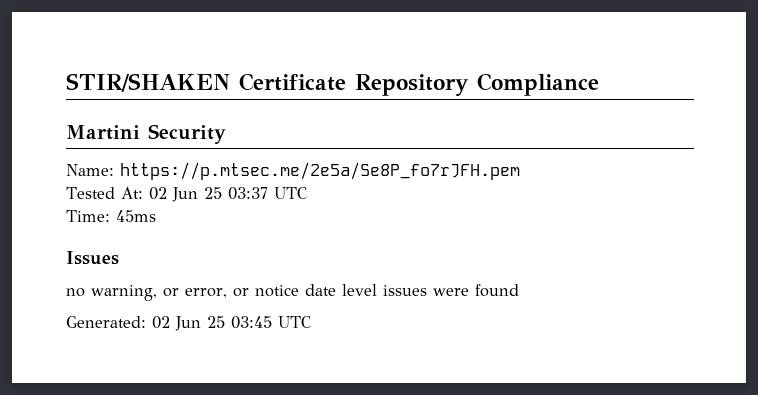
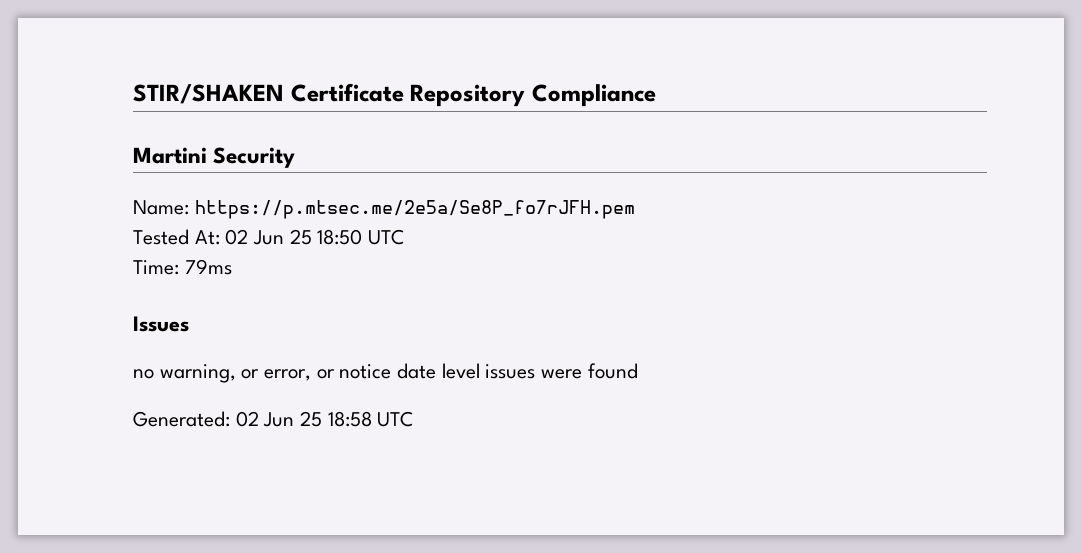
[227,187,268,200] 03:37 -> [317,229,363,245] 18:50
[116,210,156,222] 45ms -> [184,259,232,275] 79ms
[231,316,272,329] 03:45 -> [327,411,372,427] 18:58

